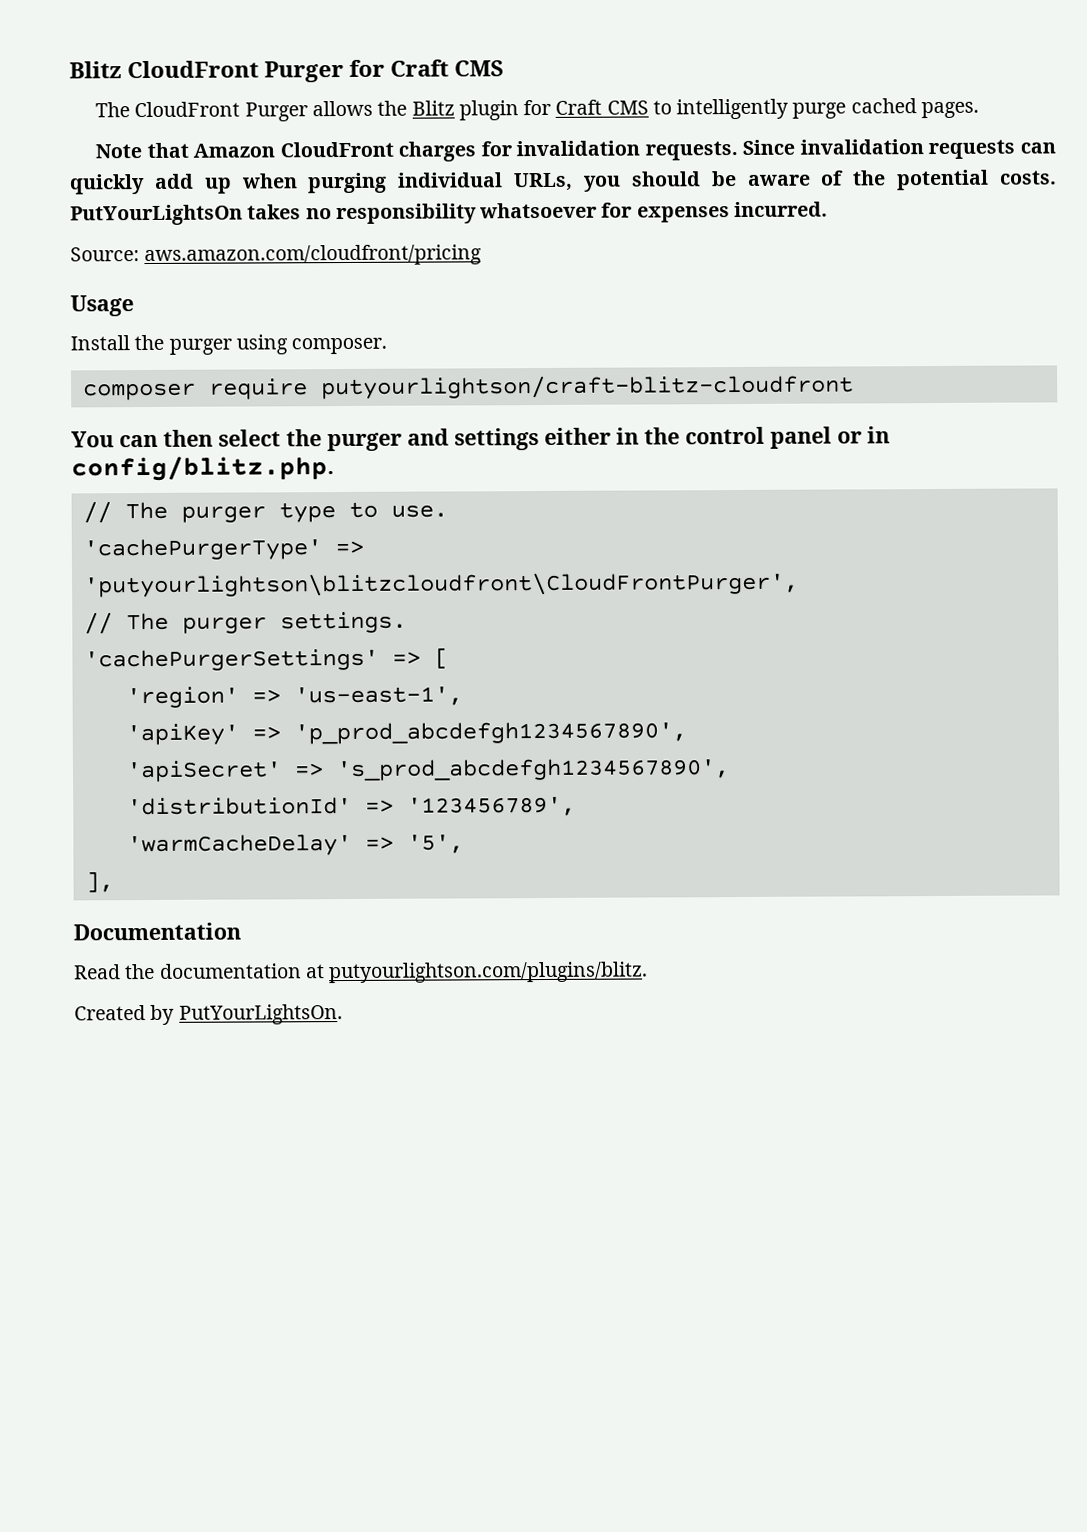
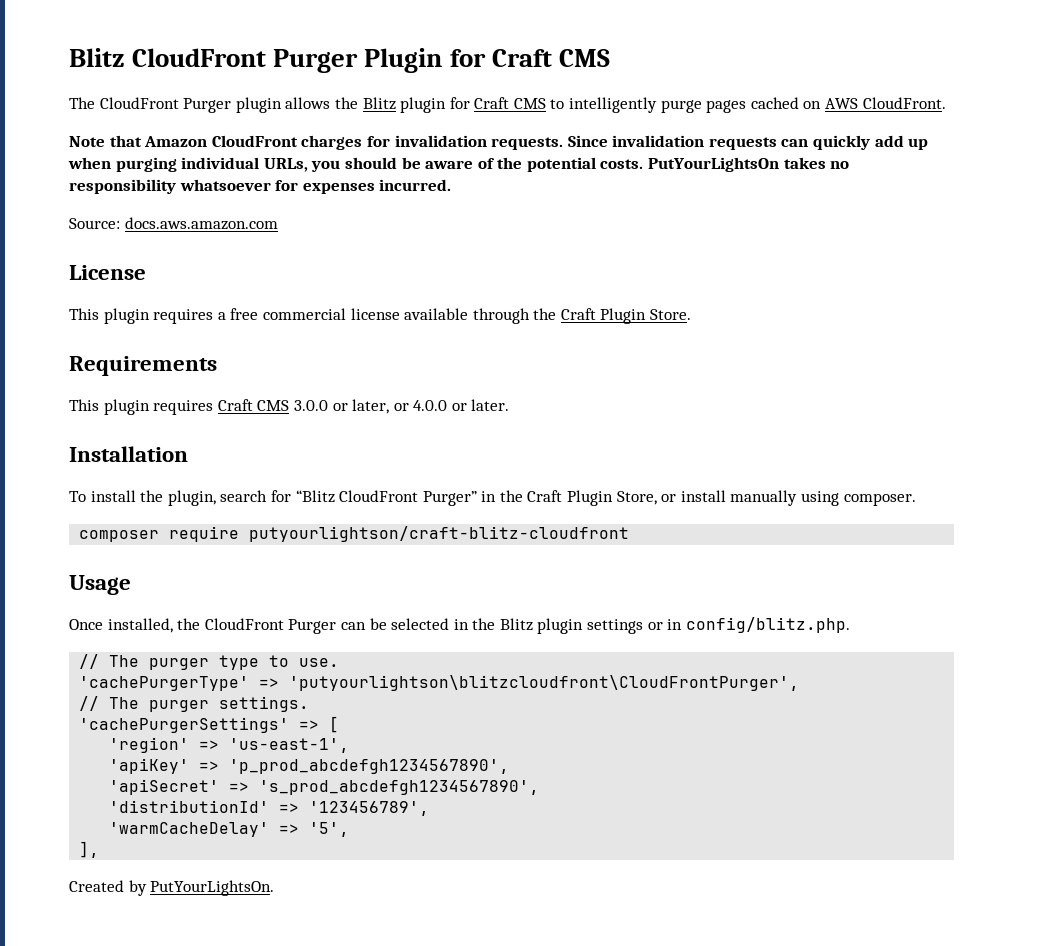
(345, 71) none -> [364,48,443,73] Plugin
(308, 112) none -> [235,97,282,113] plugin
[850,98,979,119] cached pages. -> [706,97,946,113] pages cached on AWS CloudFront.
[144,244,483,267] [70,295,134,317] [70,334,232,355] aws.amazon.com/cloudfront/pricing // Usage // Install the purger -> [124,217,278,230] [69,265,146,280] [69,308,692,324] [69,356,217,376] [69,399,510,415] [69,446,188,462] [69,490,798,506] docs.aws.amazon.com // License // This plugin requires a free commercial license available through the Craft Plugin Store. // Requirements // This plugin requires Craft CMS 3.0.0 or later, or 4.0.0 or later. // Installation // To install the plugin, search for “Blitz CloudFront Purger” in the Craft Plugin Store, or install manually
[71,426,832,452] You can then select the purger and settings either in the control panel -> [69,575,131,595] [69,618,644,634] Usage // Once installed, the CloudFront Purger can be selected in the Blitz plugin settings
[73,922,241,941] [73,961,649,984] // Documentation // Read the documentation at putyourlightson.com/plugins/blitz. -> (100, 849) none

